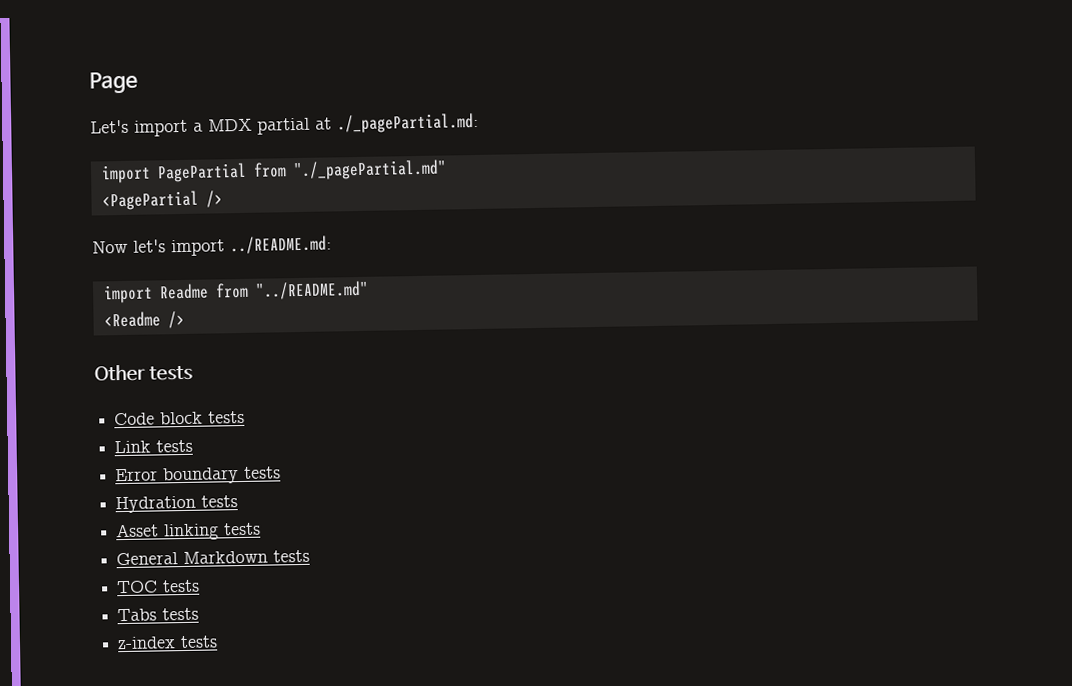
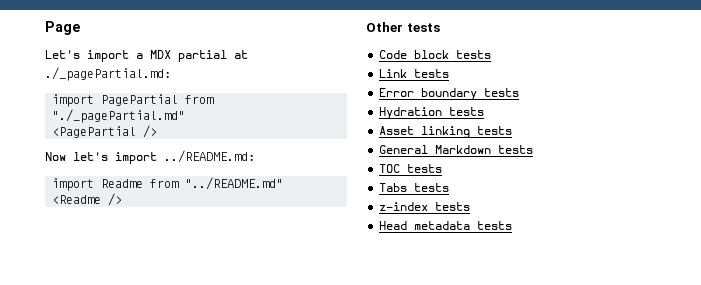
(219, 642) none -> [379,221,513,230] // Head metadata tests

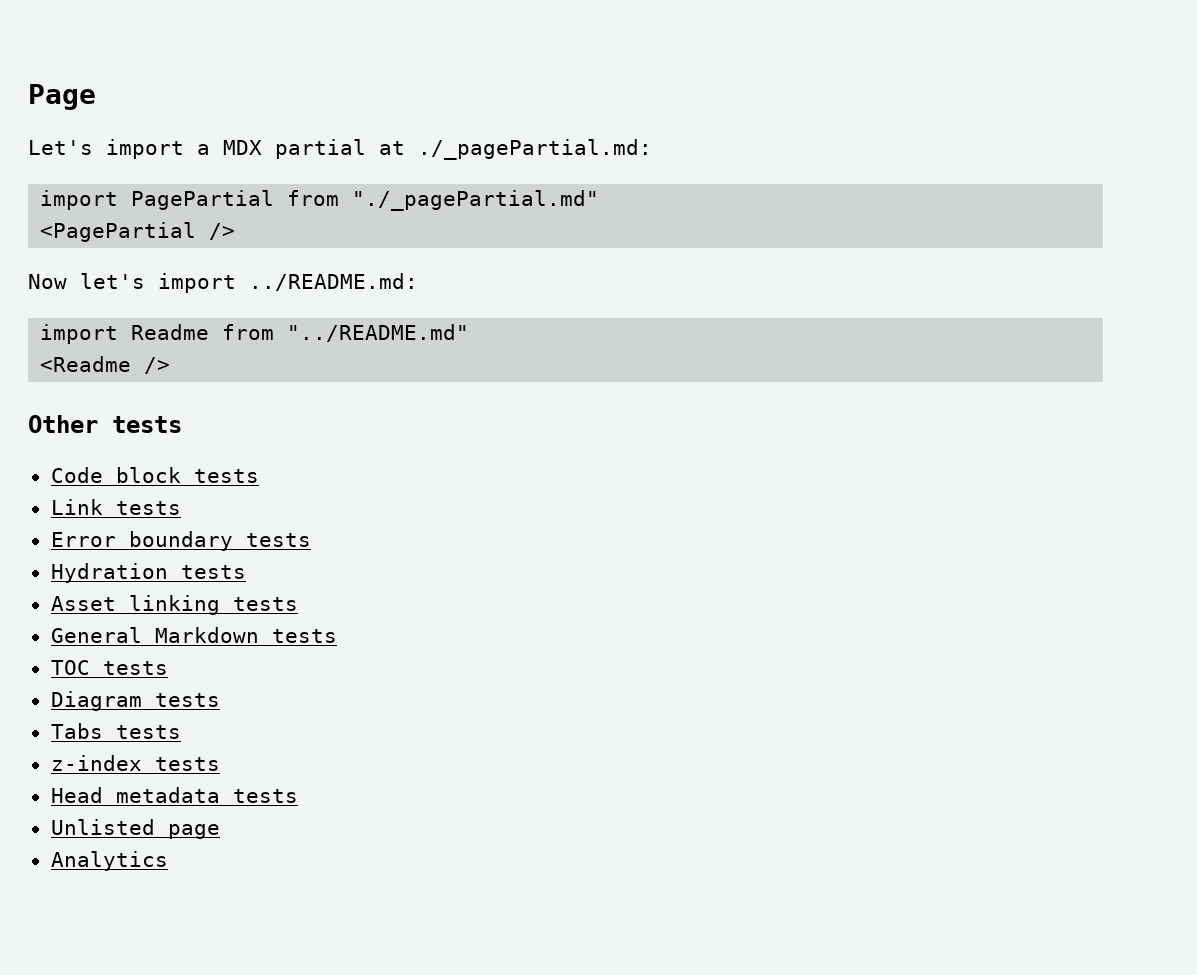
(443, 168) none -> [50,691,220,711] // Diagram tests
(513, 225) none -> [50,819,220,839] [50,851,168,871] // Unlisted page // Analytics

